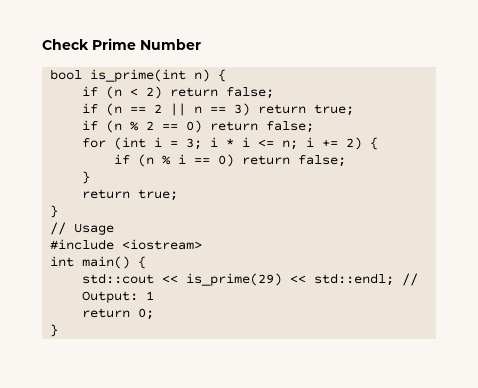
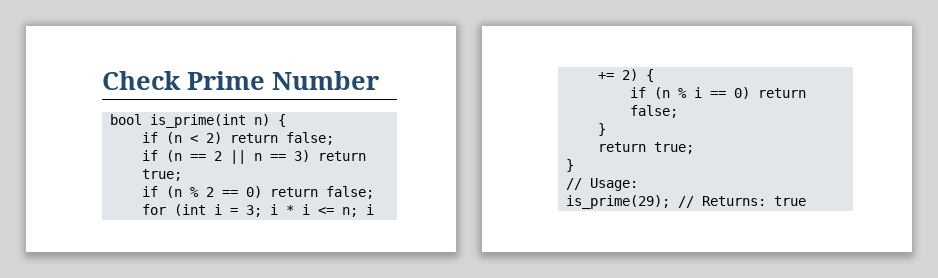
[73,223,114,235] [49,239,202,250] [49,256,146,269] [81,273,418,286] [81,291,154,303] [81,308,154,320] [49,324,58,337] Usage // #include <iostream> // int main() { // std::cout << is_prime(29) << std::endl; // Output: 1 // return 0; // } -> [590,178,639,191] [566,195,807,209] Usage: // is_prime(29); // Returns: true

